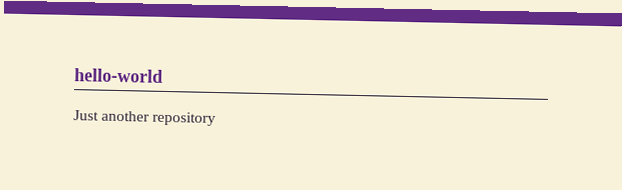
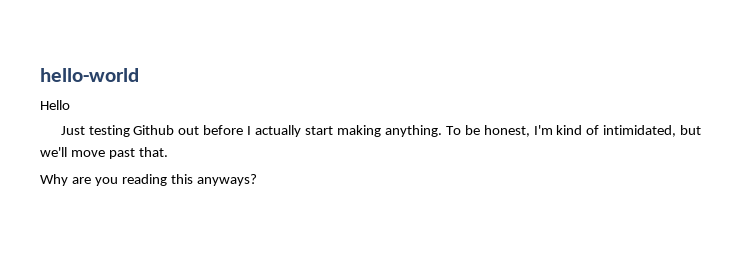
(163, 75) none -> [40,100,70,110] // Hello
[101,110,217,127] another repository -> [88,125,702,137] [40,147,168,159] [40,174,257,186] testing Github out before I actually start making anything. To be honest, I'm kind of intimidated, but we'll move past that. // Why are you reading this anyways?

